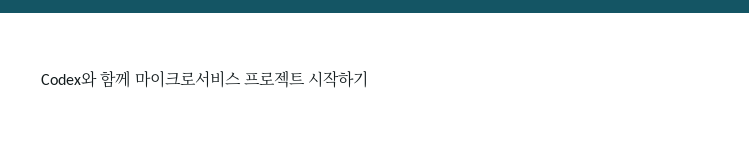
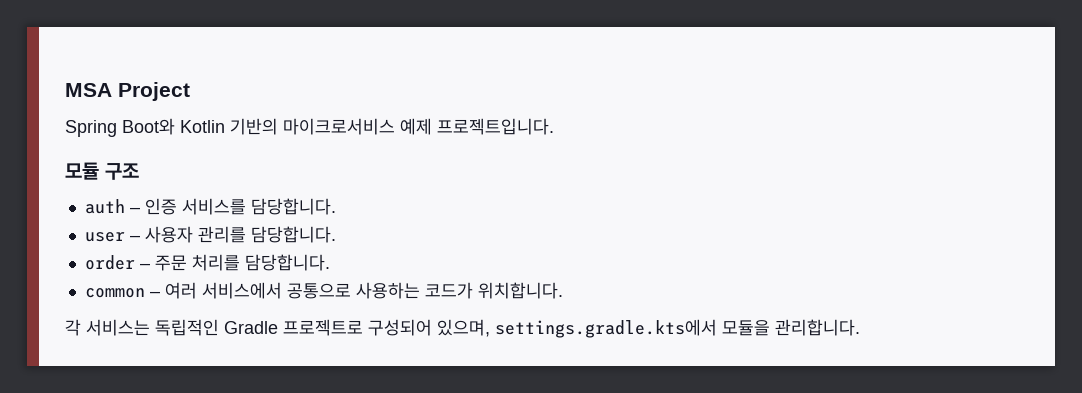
[41,70,369,88] Codex와 함께 마이크로서비스 프로젝트 시작하기 -> [65,82,190,101] [65,118,554,137] [65,162,139,180] [84,198,336,215] [84,226,336,243] [84,254,330,271] [84,282,563,299] [65,319,860,338] MSA Project // Spring Boot와 Kotlin 기반의 마이크로서비스 예제 프로젝트입니다. // 모듈 구조 // auth – 인증 서비스를 담당합니다. // user – 사용자 관리를 담당합니다. // order – 주문 처리를 담당합니다. // common – 여러 서비스에서 공통으로 사용하는 코드가 위치합니다. // 각 서비스는 독립적인 Gradle 프로젝트로 구성되어 있으며, settings.gradle.kts에서 모듈을 관리합니다.

